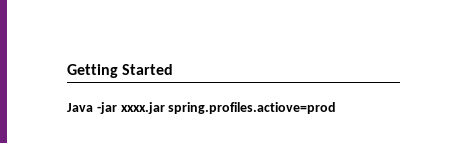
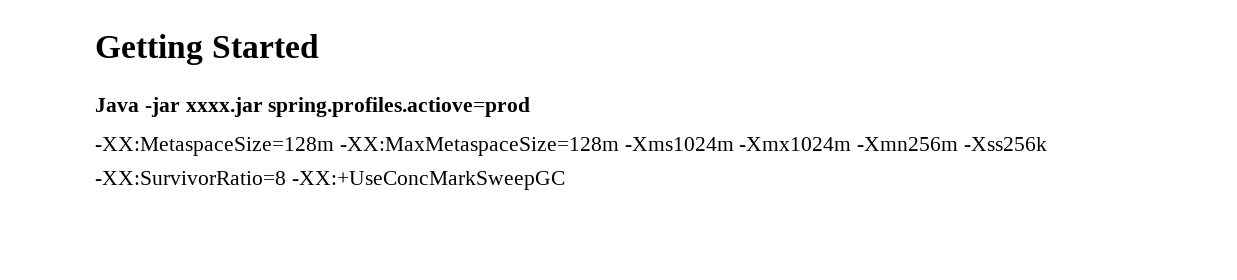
(337, 108) none -> [95,137,1048,156] [95,171,565,190] // -XX:MetaspaceSize=128m -XX:MaxMetaspaceSize=128m -Xms1024m -Xmx1024m -Xmn256m -Xss256k -XX:SurvivorRatio=8 -XX:+UseConcMarkSweepGC

